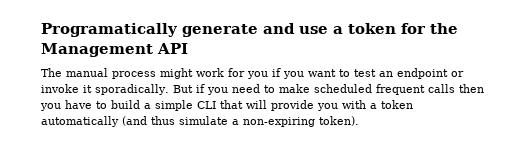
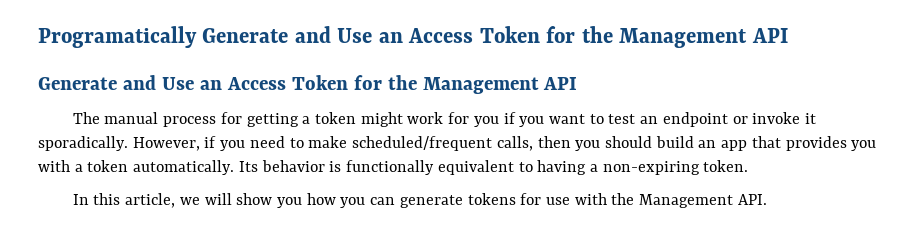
[182,23,396,37] generate and use a token -> [202,26,788,48] [38,75,348,90] Generate and Use an Access Token for the Management API // Generate and Use an Access Token
(156, 75) none -> [220,112,356,127] for getting a token
[172,85,193,93] But -> [132,137,200,151] However,
[313,84,484,95] [40,100,413,111] [41,116,359,127] scheduled frequent calls then you have to build a simple CLI that will provide you with a token automatically (and thus simulate a non-expiring token). -> [352,136,877,151] [38,160,749,175] [72,193,767,208] scheduled/frequent calls, then you should build an app that provides you with a token automatically. Its behavior is functionally equivalent to having a non-expiring token. // In this article, we will show you how you can generate tokens for use with the Management API.

